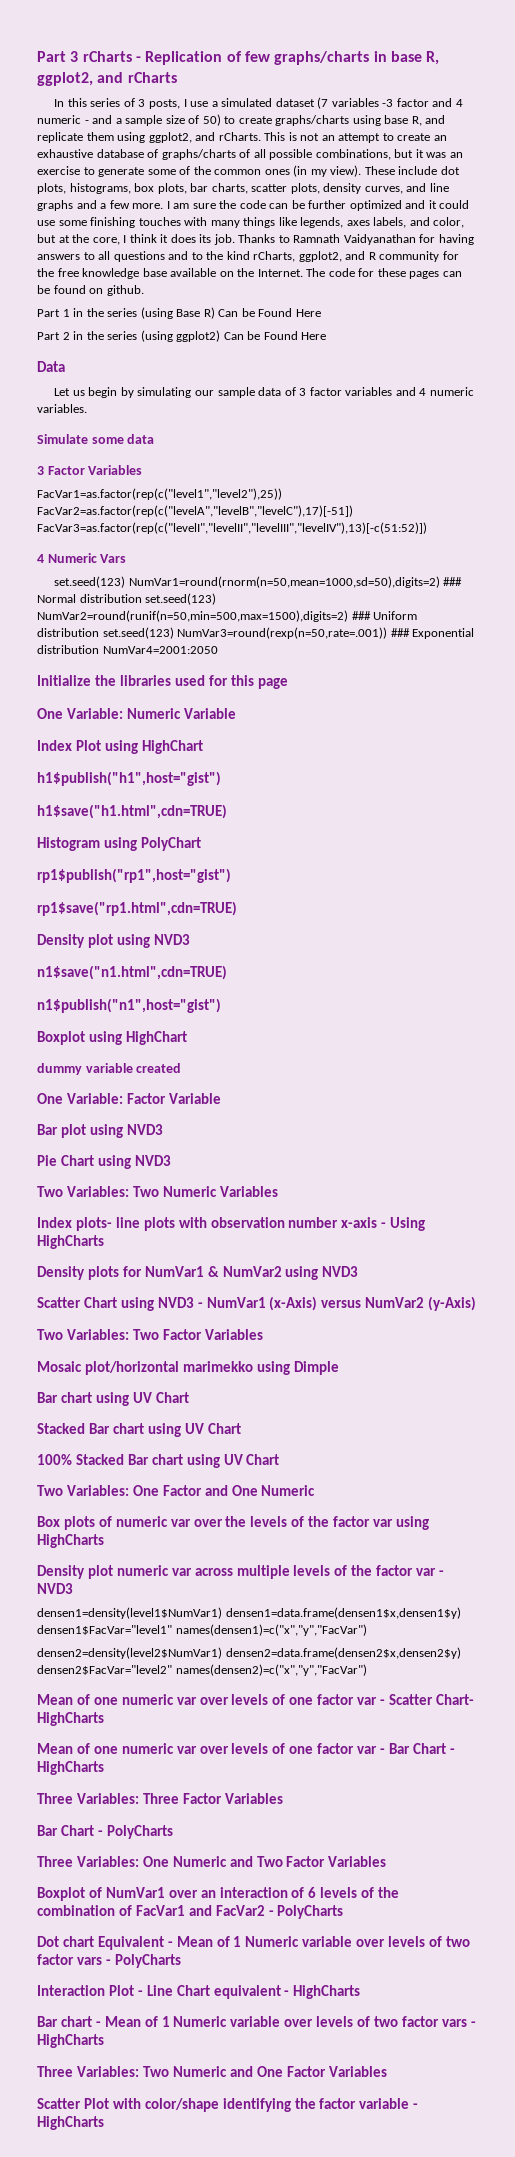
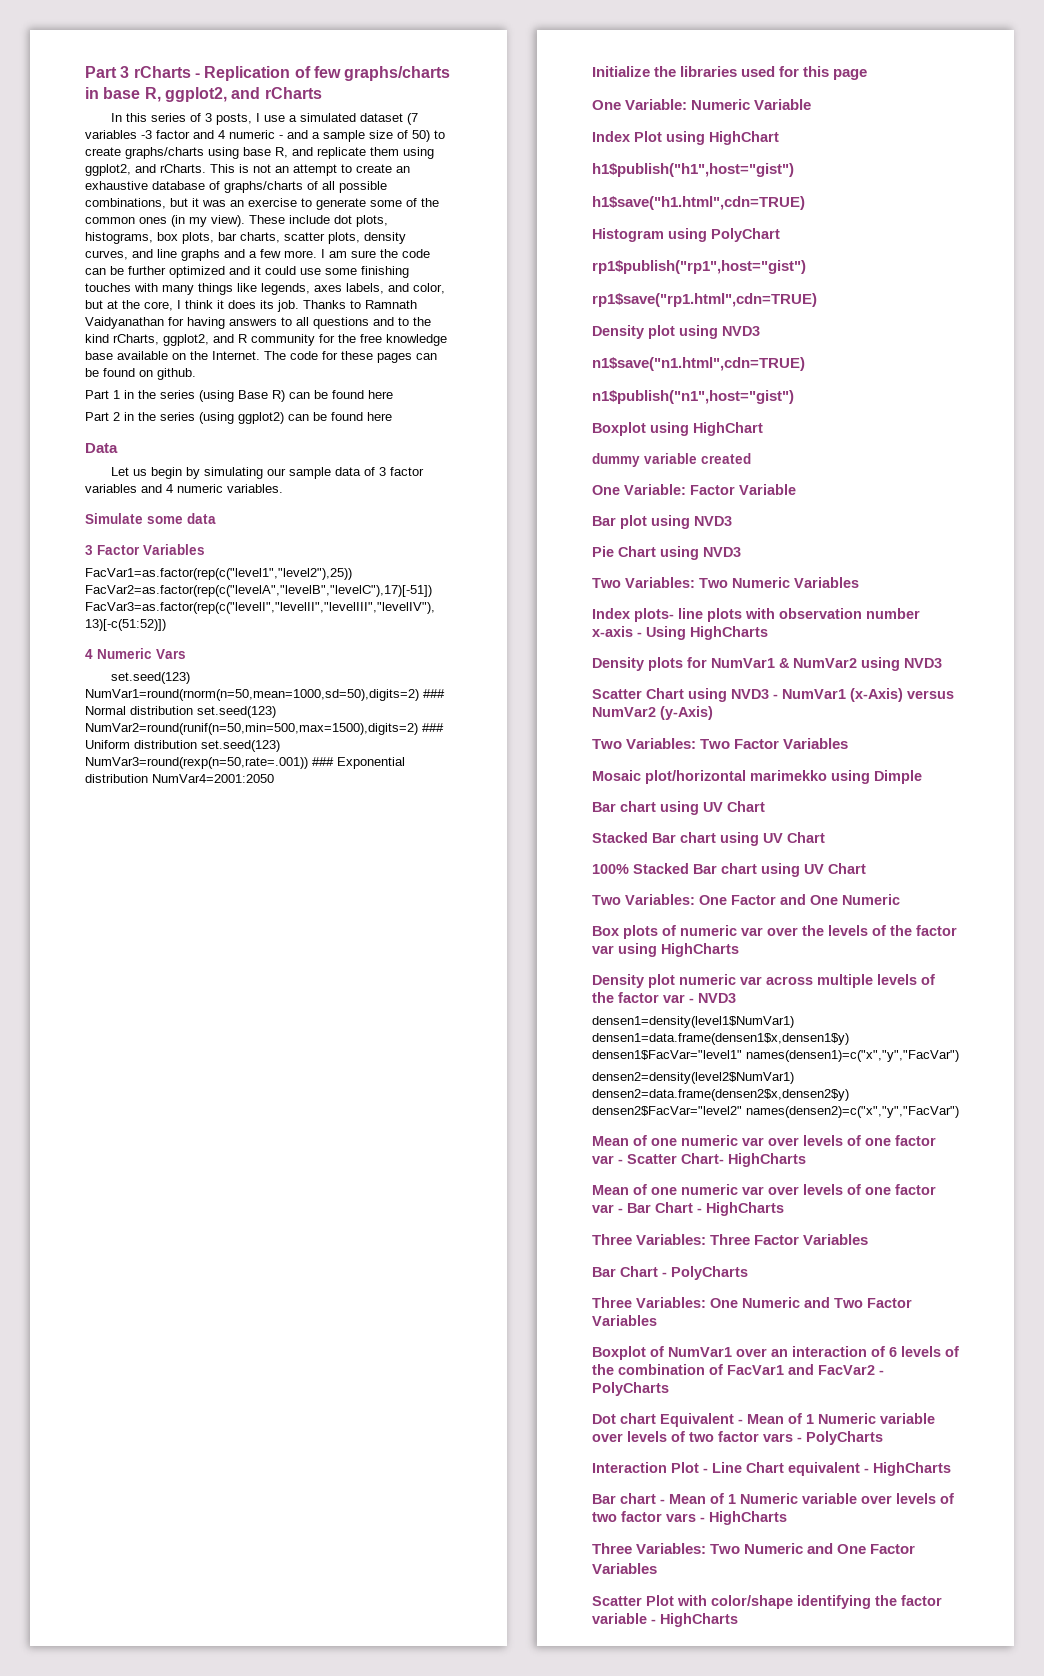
[218,308,321,317] Can be Found Here -> [289,390,393,399] can be found here
[223,331,327,340] Can be Found Here -> [288,412,392,421] can be found here

